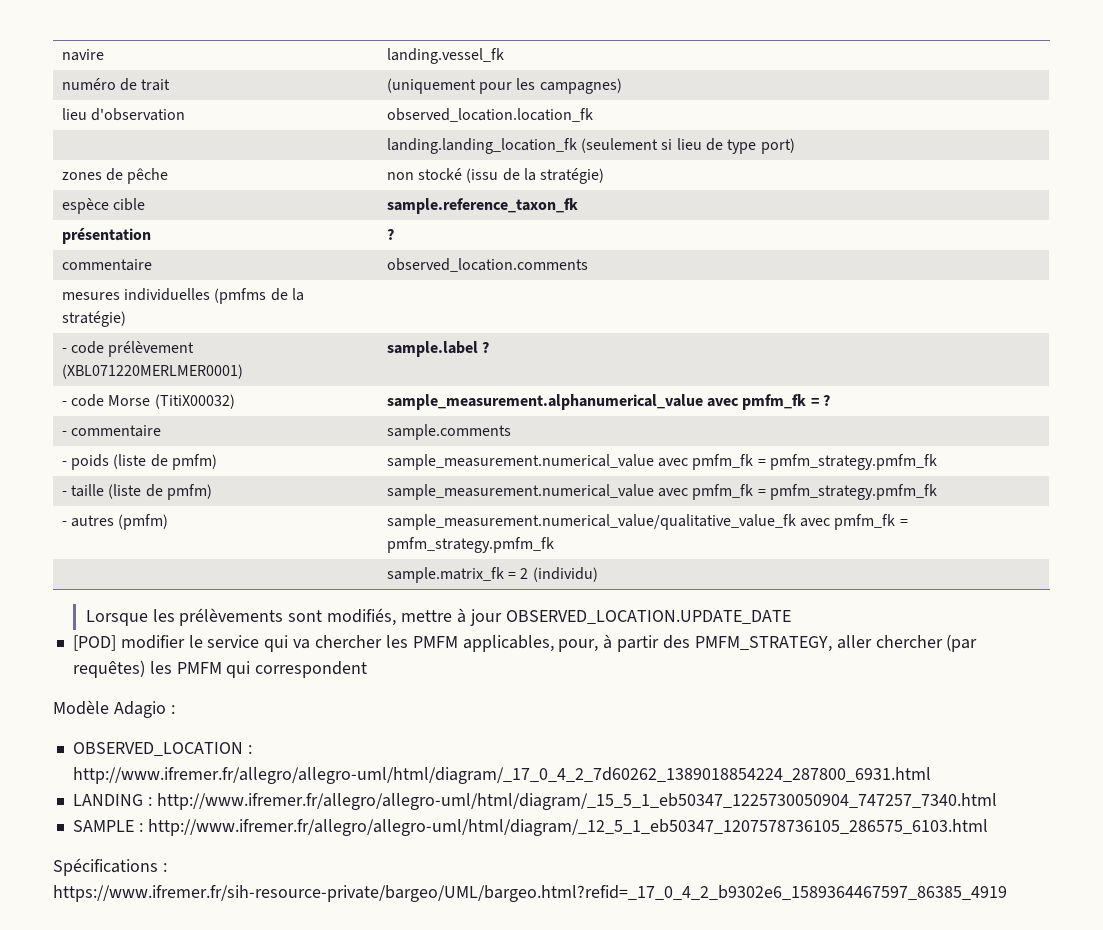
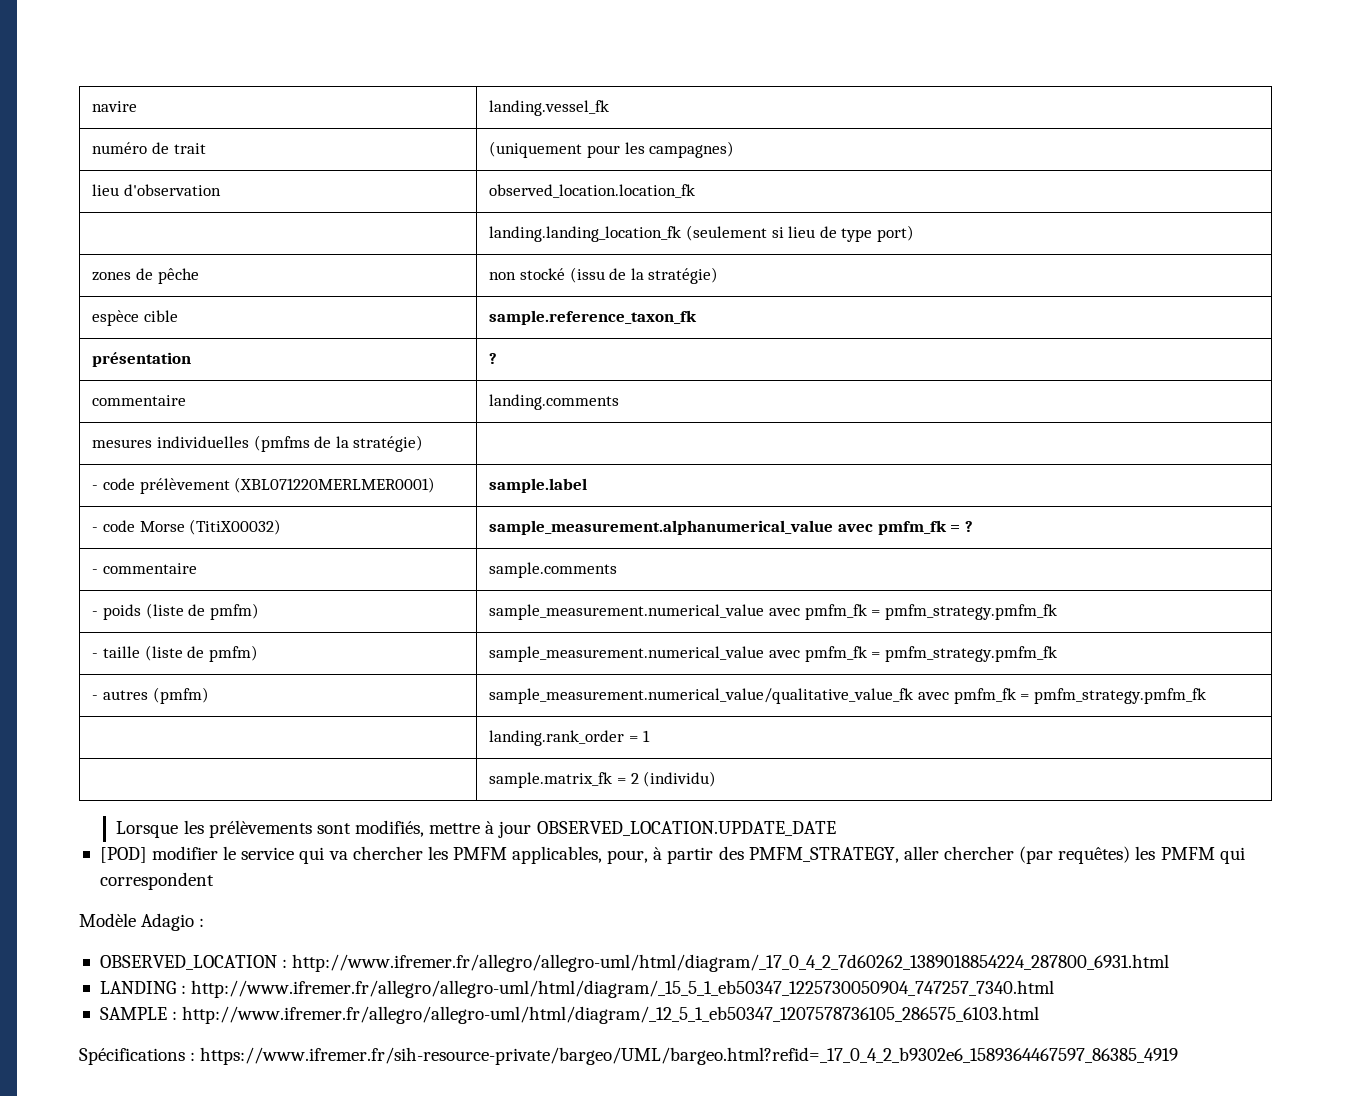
[386,258,588,272] observed_location.comments -> [489,394,620,410] landing.comments
[481,342,489,353] ? -> (588, 485) none
(554, 545) none -> [489,730,650,746] // | landing.rank_order = 1

